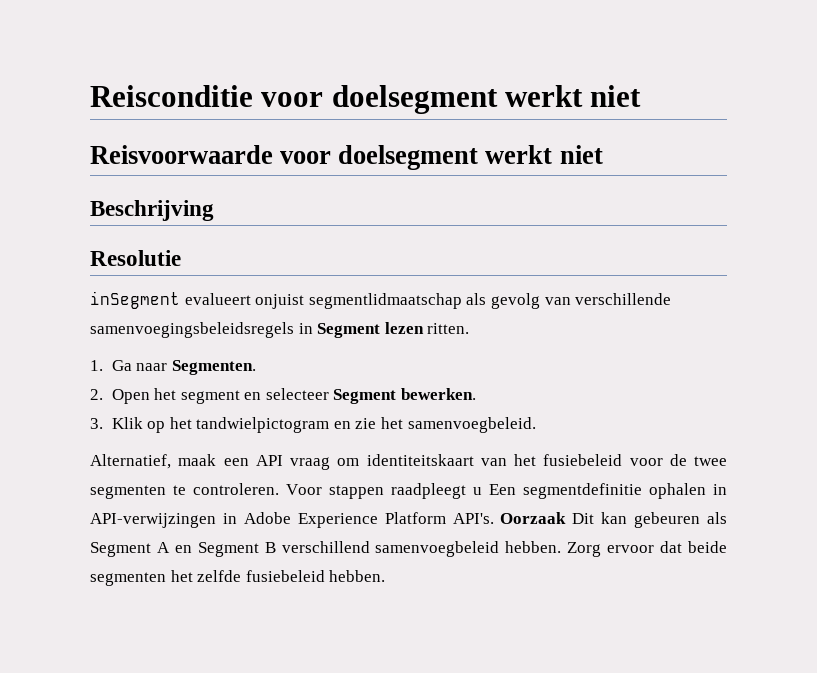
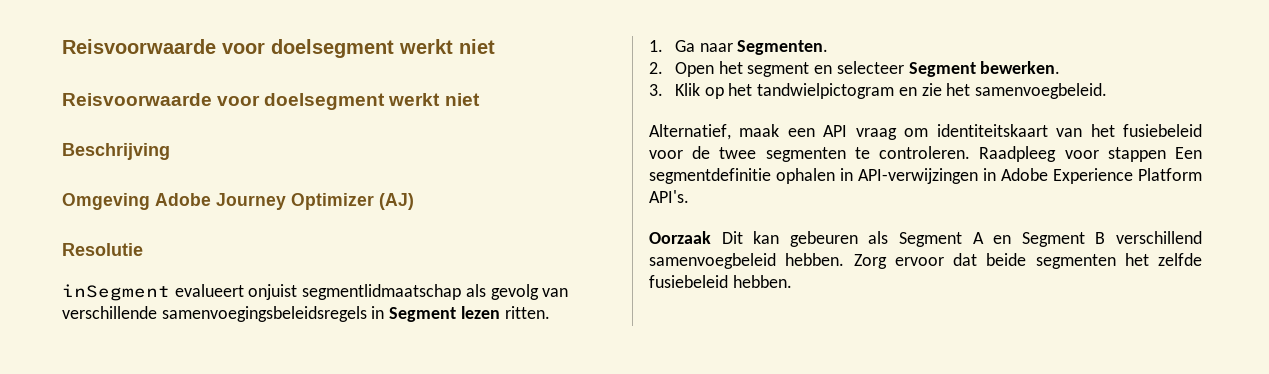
[90,85,253,107] Reisconditie -> [62,39,216,54] Reisvoorwaarde
(214, 210) none -> [62,193,414,210] // Omgeving Adobe Journey Optimizer (AJ)
[286,483,482,499] Voor stappen raadpleegt u -> [979,146,1166,162] Raadpleeg voor stappen
(494, 518) none -> (689, 196) //

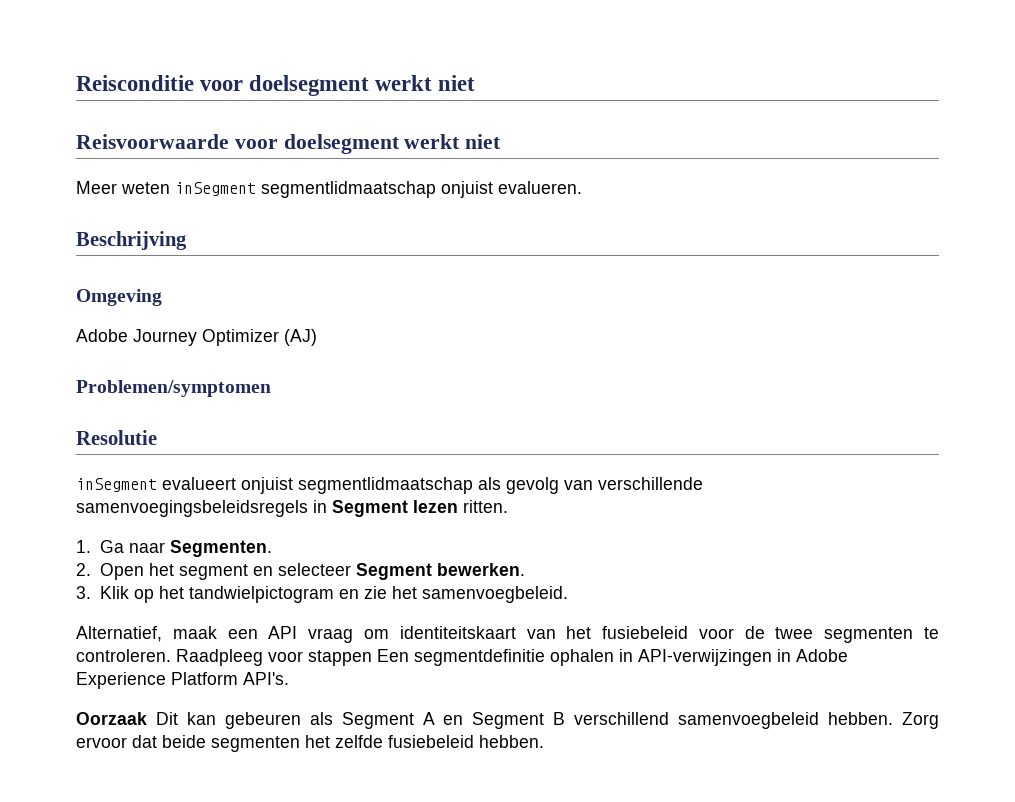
[62,39,216,54] Reisvoorwaarde -> [76,75,194,91] Reisconditie
(480, 99) none -> [76,181,582,198] // Meer weten inSegment segmentlidmaatschap onjuist evalueren.
(150, 201) none -> (162, 297) //
(414, 201) none -> [76,380,271,397] // Problemen/symptomen

